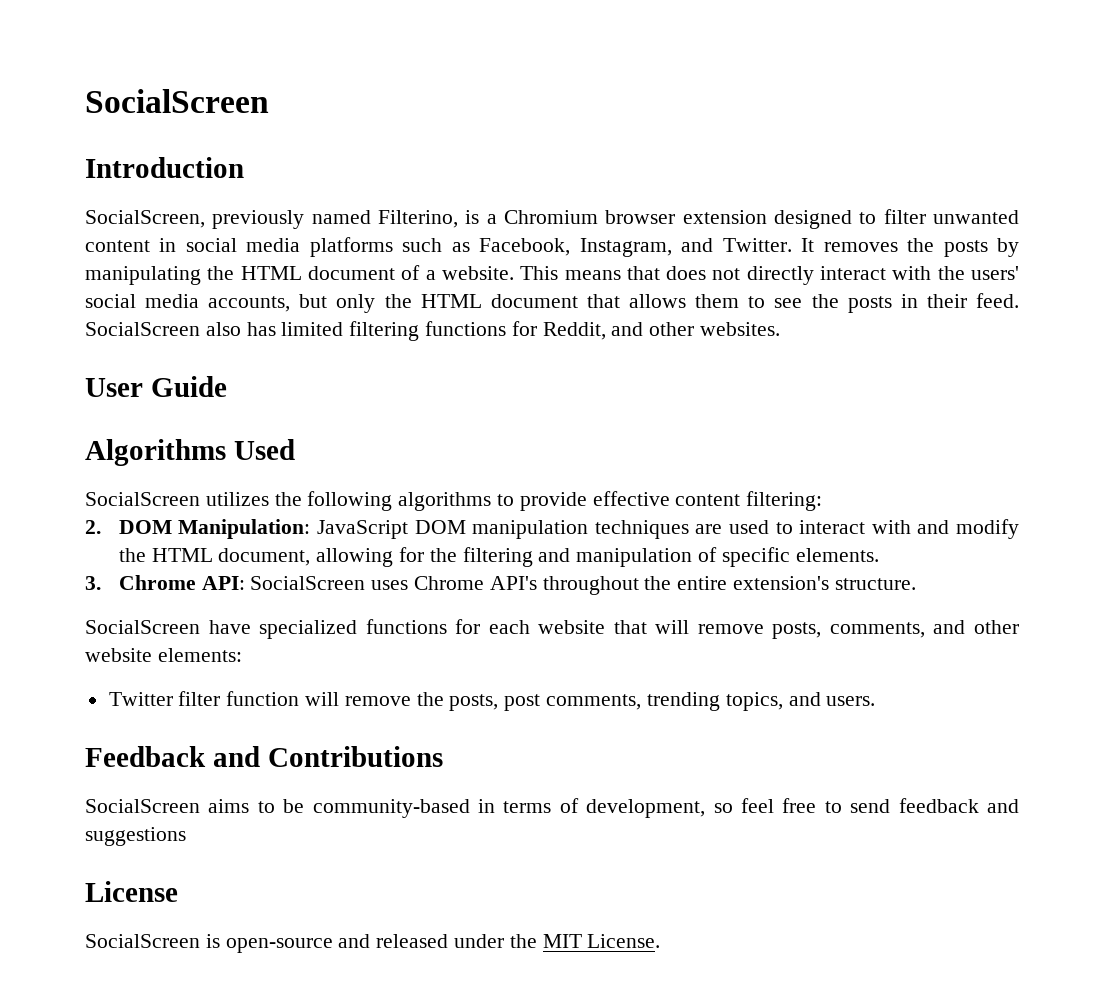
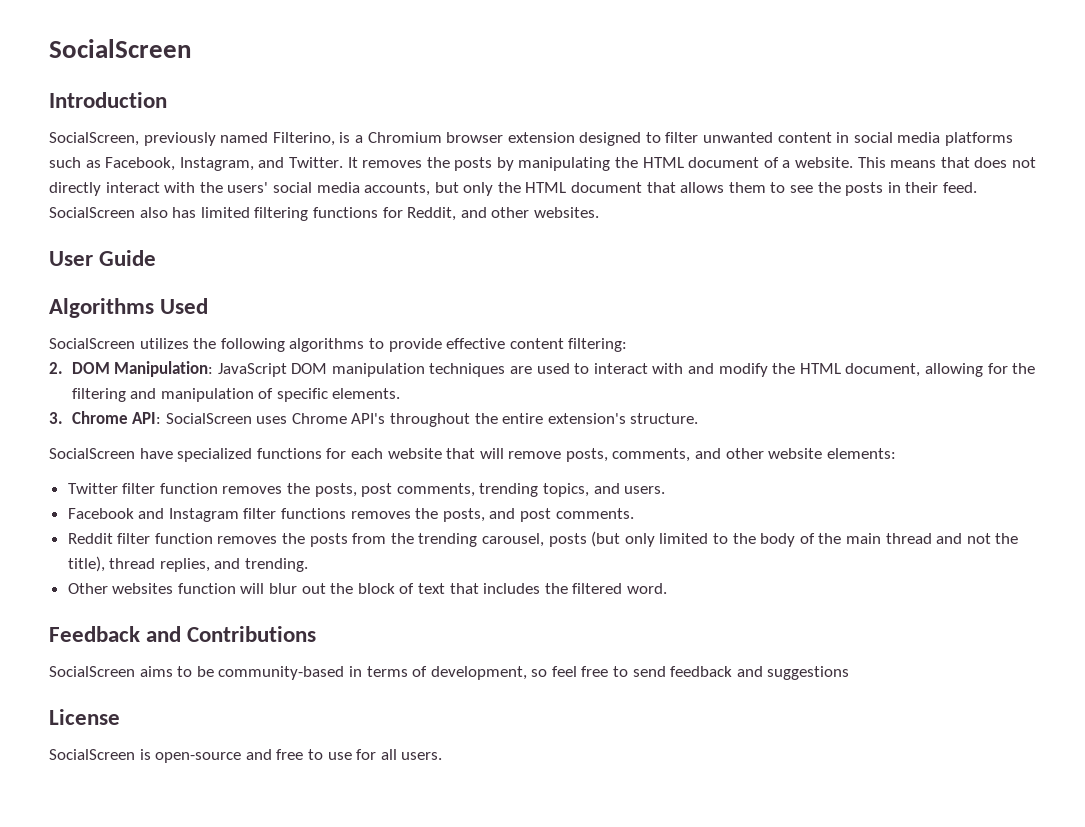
[305,692,411,706] will remove -> [222,486,283,494] removes
(876, 701) none -> [67,508,634,522] [67,531,1019,547] [67,556,309,572] [67,583,667,594] // Facebook and Instagram filter functions removes the posts, and post comments. // Reddit filter function removes the posts from the trending carousel, posts (but only limited to the body of the main thread and not the title), thread replies, and trending. // Other websites function will blur out the block of text that includes the filtered word.
[376,934,661,948] released under the MIT License. -> [276,749,443,760] free to use for all users.

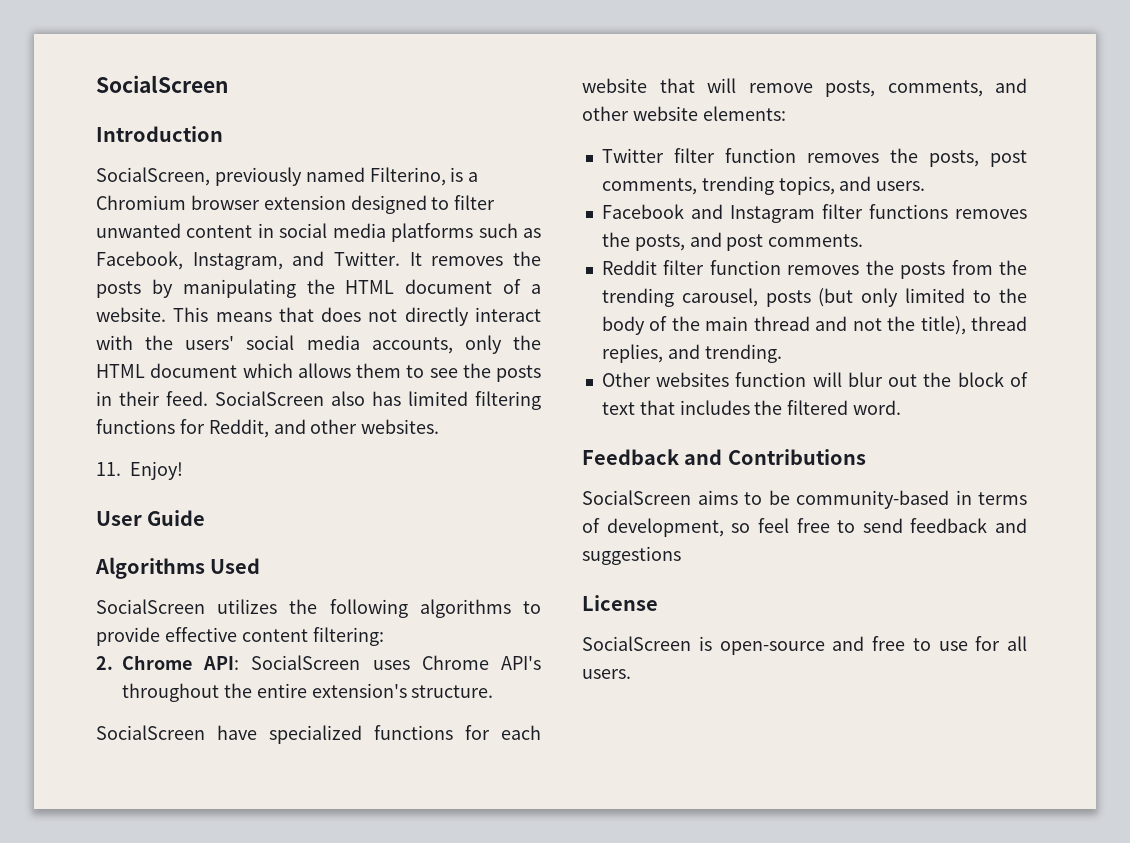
[434,182,459,193] but -> (453, 345) none
[646,182,676,193] that -> [242,363,293,378] which
(599, 212) none -> [96,461,183,480] // 11. Enjoy!
[71,361,1036,377] [71,388,401,402] [49,412,63,424] DOM Manipulation: JavaScript DOM manipulation techniques are used to interact with and modify the HTML document, allowing for the filtering and manipulation of specific elements. // 3. -> (113, 663) none

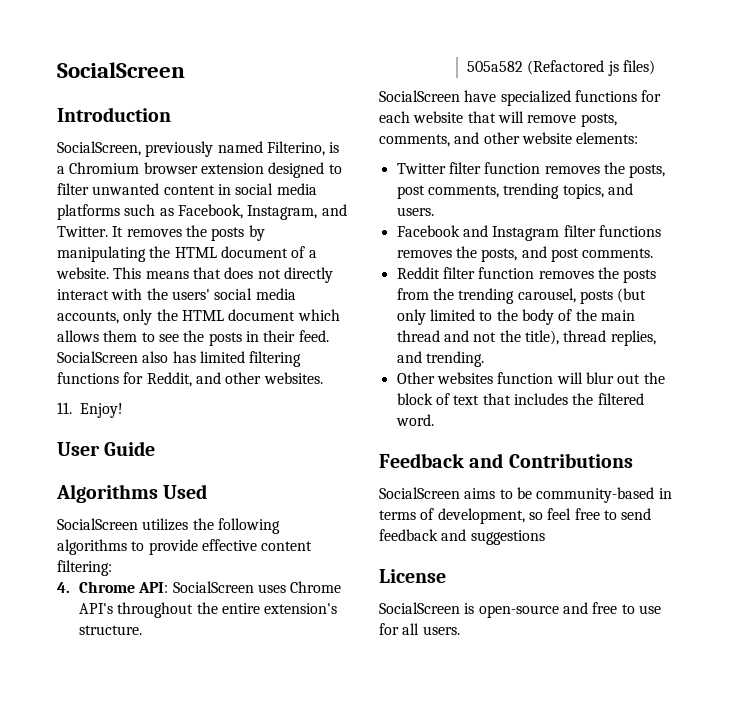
[96,656,113,670] 2. -> [57,582,70,593] 4.
(494, 691) none -> [466,60,655,76] // 505a582 (Refactored js files)

